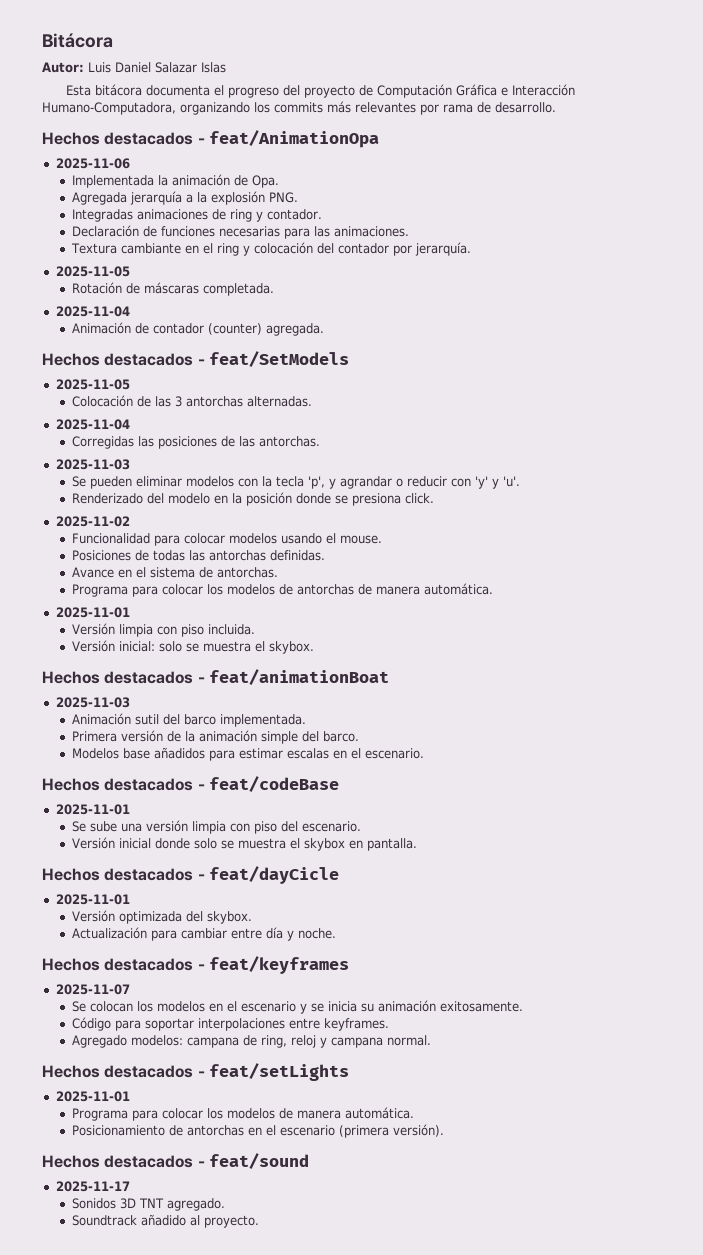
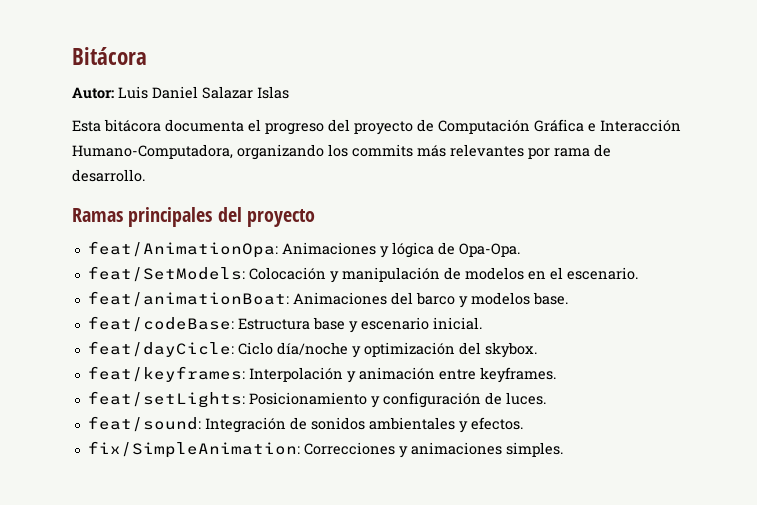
[42,130,379,148] [55,158,130,169] [71,174,279,188] [71,191,298,205] [71,209,322,222] [71,225,409,239] [70,242,471,256] [55,266,130,277] [71,282,274,296] [55,306,130,317] [71,322,324,336] [42,351,349,367] [55,379,130,390] [71,395,312,407] [55,419,130,430] [71,436,320,449] [55,459,130,470] [71,476,520,489] [71,492,434,506] [55,516,130,527] [71,533,382,546] [71,550,325,561] [71,567,278,578] [71,583,493,597] [55,607,130,618] [71,623,255,637] [71,640,314,654] [42,669,389,685] [55,697,130,708] [71,713,306,727] [71,730,359,744] [71,747,424,761] [42,776,339,792] [55,804,130,815] [71,820,361,834] [71,837,417,851] [42,866,339,884] [55,894,130,905] [71,910,252,924] [71,927,336,941] [42,956,349,974] [55,984,130,995] [71,1000,523,1014] [71,1017,389,1031] [71,1035,431,1048] [42,1063,349,1081] [55,1091,130,1102] [71,1107,414,1121] [71,1124,444,1138] [42,1153,309,1169] [55,1181,130,1192] [71,1198,225,1211] [71,1214,259,1228] Hechos destacados - feat/AnimationOpa // 2025-11-06 // Implementada la animación de Opa. // Agregada jerarquía a la explosión PNG. // Integradas animaciones de ring y contador. // Declaración de funciones necesarias para las animaciones. // Textura cambiante en el ring y colocación del contador por jerarquía. // 2025-11-05 // Rotación de máscaras completada. // 2025-11-04 // Animación de contador (counter) agregada. // Hechos destacados - feat/SetModels // 2025-11-05 // Colocación de las 3 antorchas alternadas. // 2025-11-04 // Corregidas las posiciones de las antorchas. // 2025-11-03 // Se pueden eliminar modelos con la tecla 'p', y agrandar o reducir con 'y' y 'u'. // Renderizado del modelo en la posición donde se presiona click. // 2025-11-02 // Funcionalidad para colocar modelos usando el mouse. // Posiciones de todas las antorchas definidas. // Avance en el sistema de antorchas. // Programa para colocar los modelos de antorchas de manera automática. // 2025-11-01 // Versión limpia con piso incluida. // Versión inicial: solo se muestra el skybox. // Hechos destacados - feat/animationBoat // 2025-11-03 // Animación sutil del barco implementada. // Primera versión de la animación simple del barco. // Modelos base añadidos para estimar escalas en el escenario. // Hechos destacados - feat/codeBase // 2025-11-01 // Se sube una versión limpia con piso del escenario. // Versión inicial donde solo se muestra el skybox en pantalla. // Hechos destacados - feat/dayCicle // 2025-11-01 // Versión optimizada del skybox. // Actualización para cambiar entre día y noche. // Hechos destacados - feat/keyframes // 2025-11-07 // Se colocan los modelos en el escenario y se inicia su animación exitosamente. // Código para soportar interpolaciones entre keyframes. // Agregado modelos: campana de ring, reloj y campana normal. // Hechos destacados - feat/setLights // 2025-11-01 // Programa para colocar los modelos de manera automática. // Posicionamiento de antorchas en el escenario (primera versión). // Hechos destacados - feat/sound // 2025-11-17 // Sonidos 3D TNT agregado. // Soundtrack añadido al proyecto. -> [72,207,316,227] [87,241,520,258] [87,266,638,283] [87,291,568,308] [87,316,482,333] [87,341,537,358] [87,366,556,383] [87,391,546,408] [87,416,523,433] [87,441,563,458] Ramas principales del proyecto // feat/AnimationOpa: Animaciones y lógica de Opa-Opa. // feat/SetModels: Colocación y manipulación de modelos en el escenario. // feat/animationBoat: Animaciones del barco y modelos base. // feat/codeBase: Estructura base y escenario inicial. // feat/dayCicle: Ciclo día/noche y optimización del skybox. // feat/keyframes: Interpolación y animación entre keyframes. // feat/setLights: Posicionamiento y configuración de luces. // feat/sound: Integración de sonidos ambientales y efectos. // fix/SimpleAnimation: Correcciones y animaciones simples.

